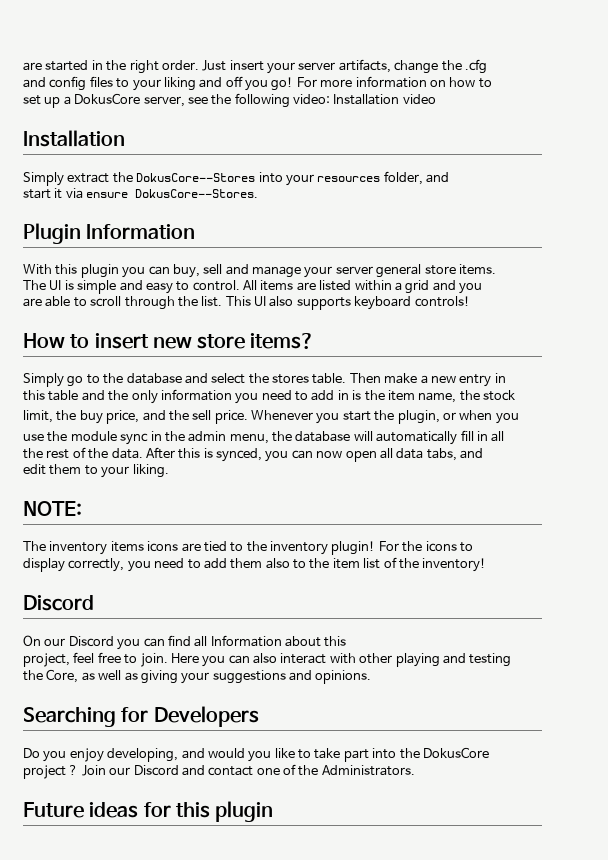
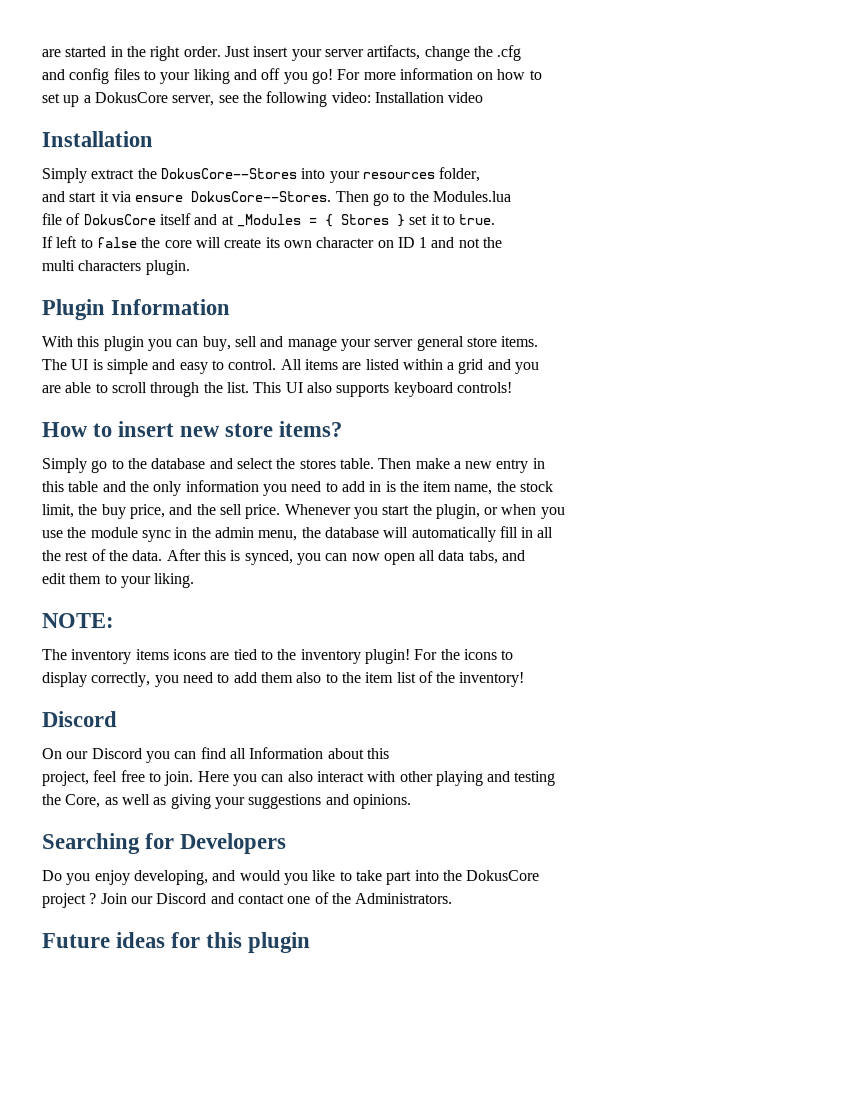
[426,172,449,183] and // -> [41,191,65,203] // and
(259, 193) none -> [334,190,511,207] [41,213,496,228] [41,236,503,249] [41,260,190,276] Then go to the Modules.lua // file of DokusCore itself and at _Modules = { Stores } set it to true. // If left to false the core will create its own character on ID 1 and not the // multi characters plugin.

